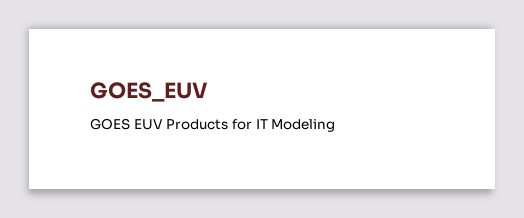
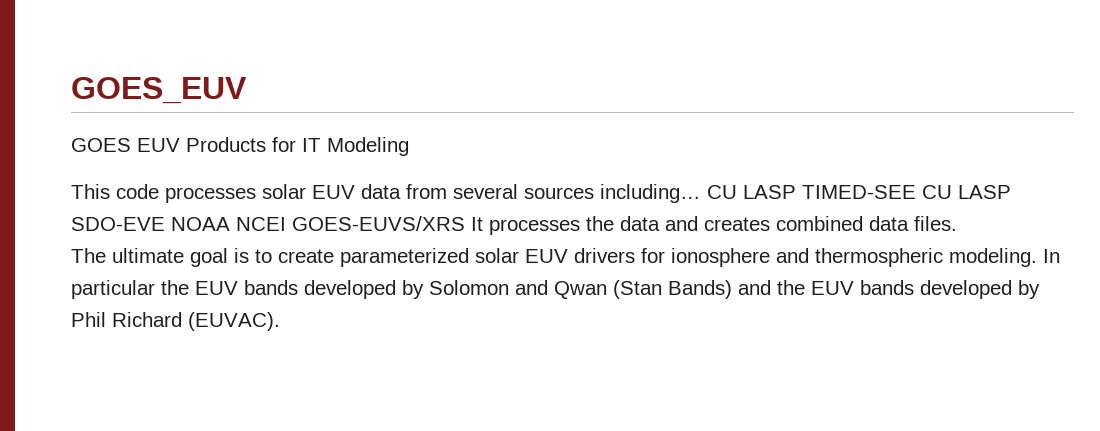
(336, 125) none -> [71,184,1011,203] [71,216,957,235] [71,248,1060,267] [71,280,1040,299] [71,312,280,331] // This code processes solar EUV data from several sources including… CU LASP TIMED-SEE CU LASP SDO-EVE NOAA NCEI GOES-EUVS/XRS It processes the data and creates combined data files. // The ultimate goal is to create parameterized solar EUV drivers for ionosphere and thermospheric modeling. In particular the EUV bands developed by Solomon and Qwan (Stan Bands) and the EUV bands developed by Phil Richard (EUVAC).

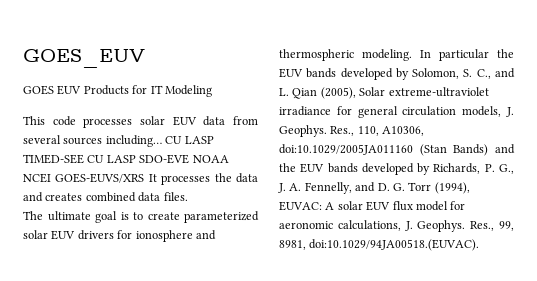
[429,280,607,299] Solomon and Qwan -> [412,68,515,79] [279,87,489,99] [279,106,514,118] [279,125,425,137] [279,144,413,155] Solomon, S. C., and L. Qian (2005), Solar extreme-ultraviolet irradiance for general circulation models, J. Geophys. Res., 110, A10306, doi:10.1029/2005JA011160
[71,312,280,331] Phil Richard (EUVAC). -> [433,163,514,174] [278,182,470,194] [279,201,466,211] [279,220,514,232] [279,239,480,251] Richards, P. G., J. A. Fennelly, and D. G. Torr (1994), EUVAC: A solar EUV flux model for aeronomic calculations, J. Geophys. Res., 99, 8981, doi:10.1029/94JA00518.(EUVAC).

